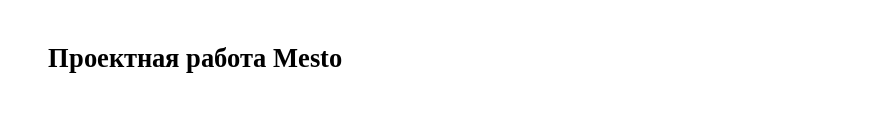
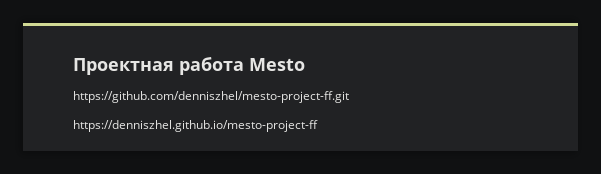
(343, 58) none -> [73,91,349,103] [73,120,318,132] // https://github.com/denniszhel/mesto-project-ff.git // https://denniszhel.github.io/mesto-project-ff

